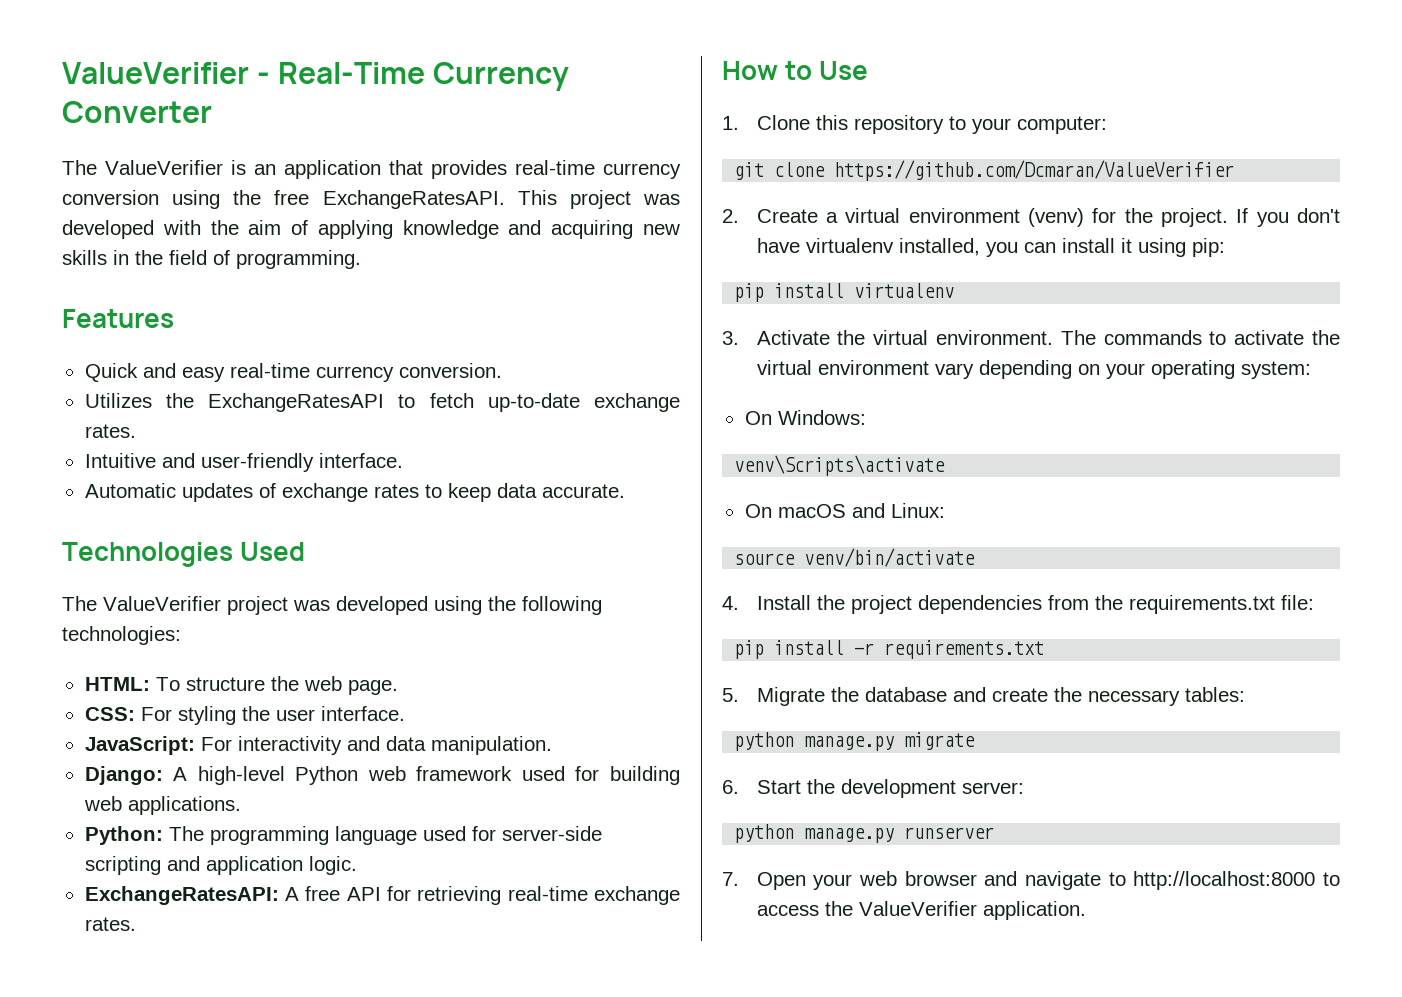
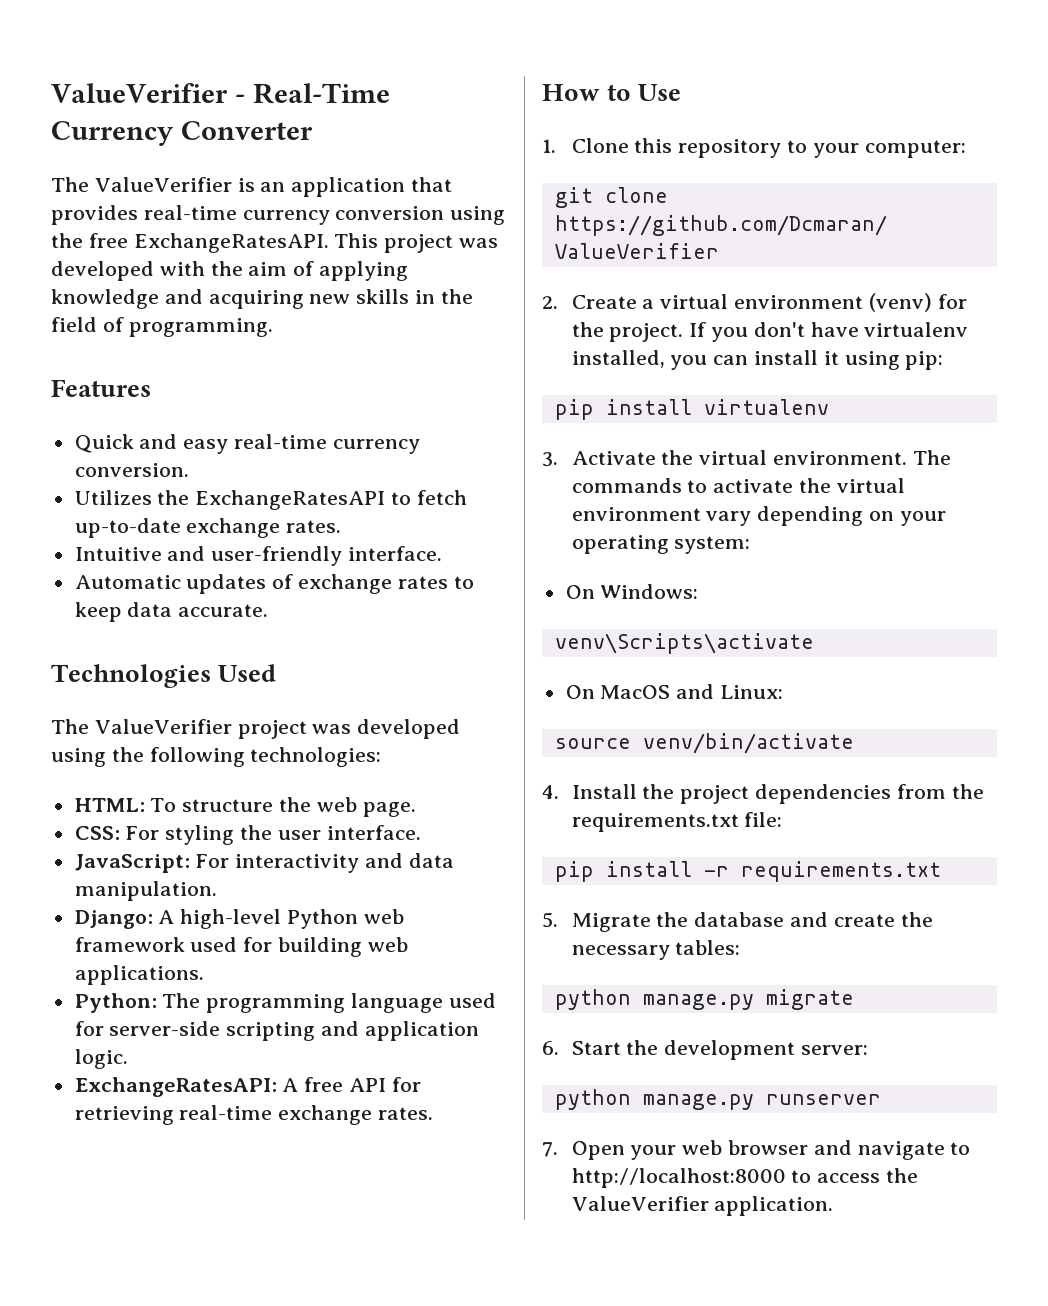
[777,504,846,518] macOS -> [600,685,671,699] MacOS

